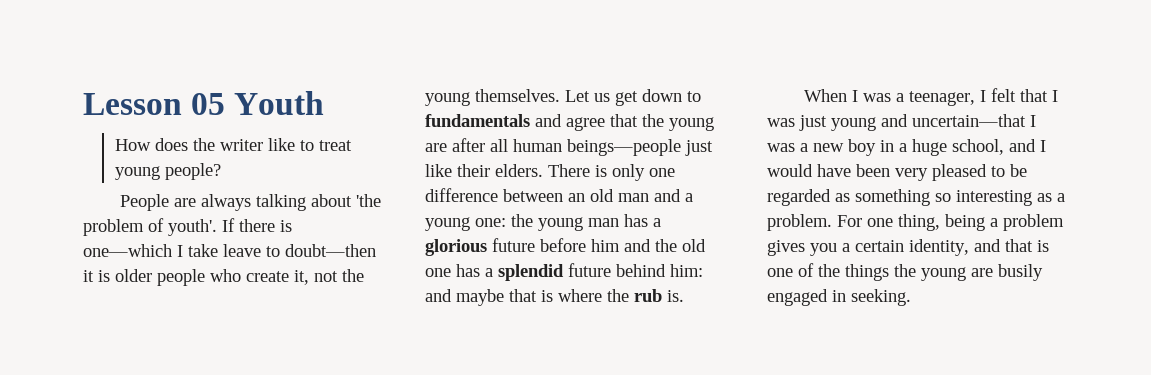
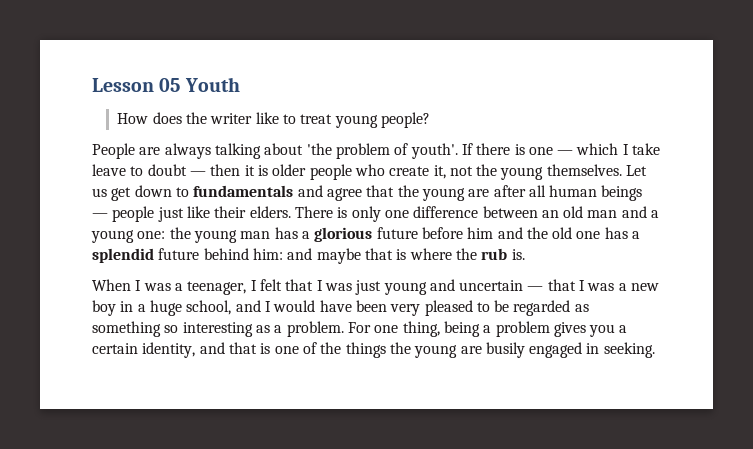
[83,244,172,257] one—which -> [528,143,619,155] one — which
[285,244,376,257] doubt—then -> [147,164,241,176] doubt — then
[567,139,681,156] beings—people -> [601,185,643,201] [92,206,155,222] beings — people
[912,114,1026,127] uncertain—that -> [459,279,576,291] uncertain — that

